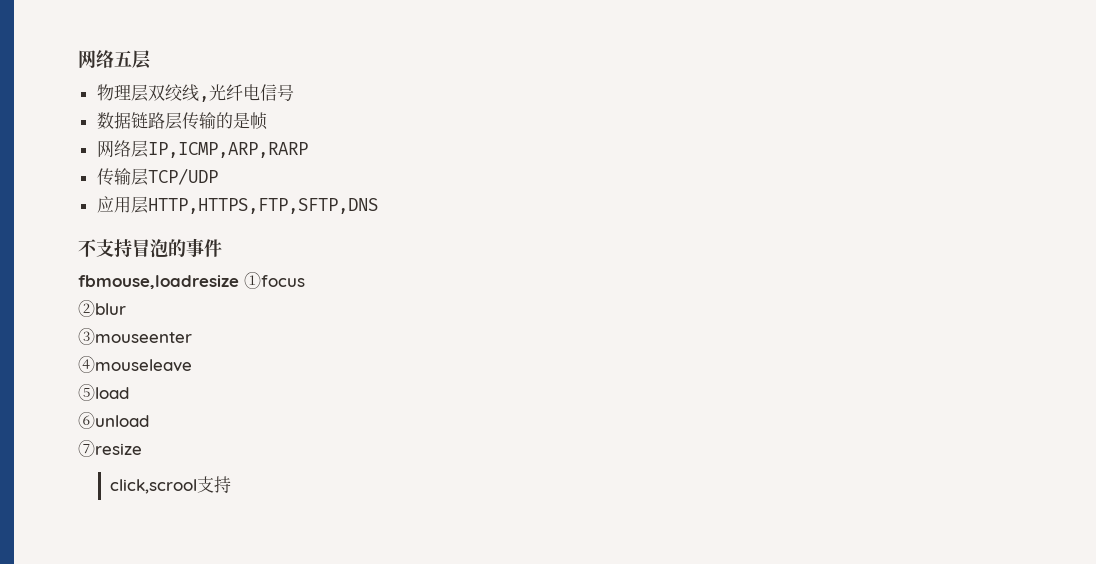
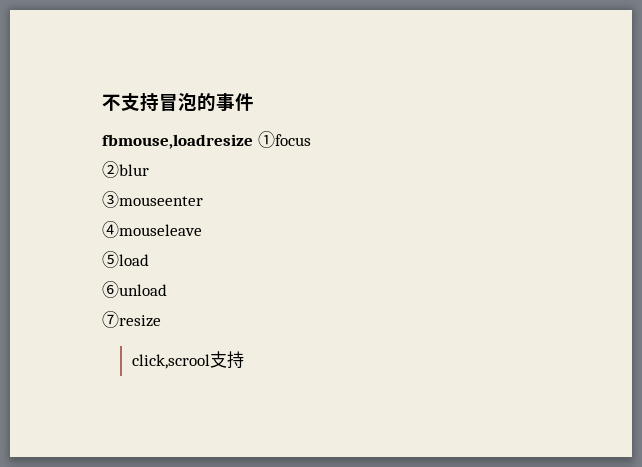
[78,50,151,69] [96,84,294,102] [96,112,268,130] [96,140,308,158] [96,168,218,186] [96,196,378,214] 网络五层 // 物理层双绞线,光纤电信号 // 数据链路层传输的是帧 // 网络层IP,ICMP,ARP,RARP // 传输层TCP/UDP // 应用层HTTP,HTTPS,FTP,SFTP,DNS // -> (102, 102) none

